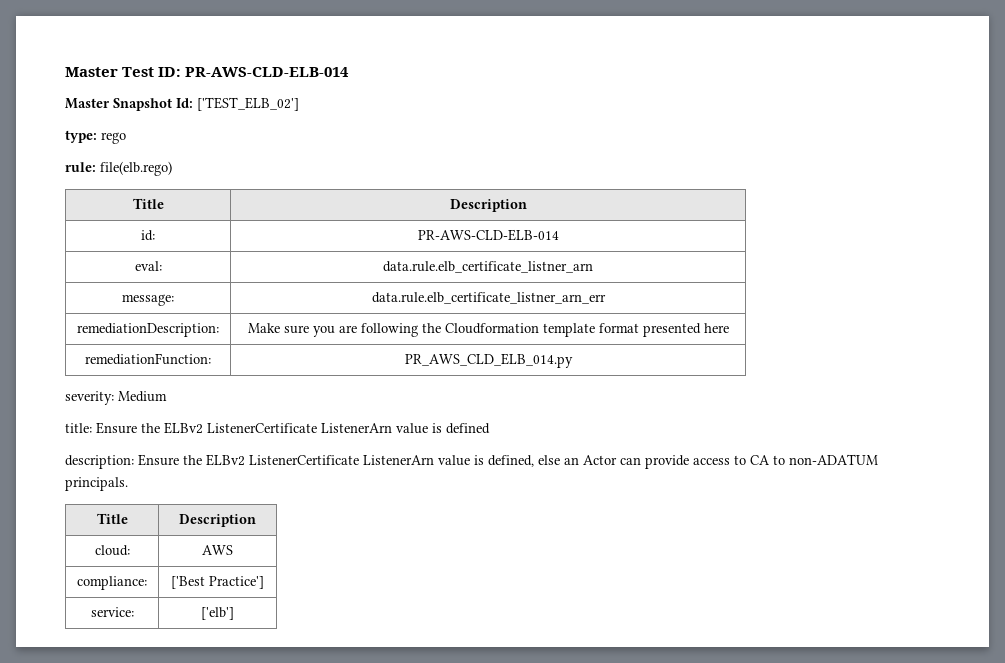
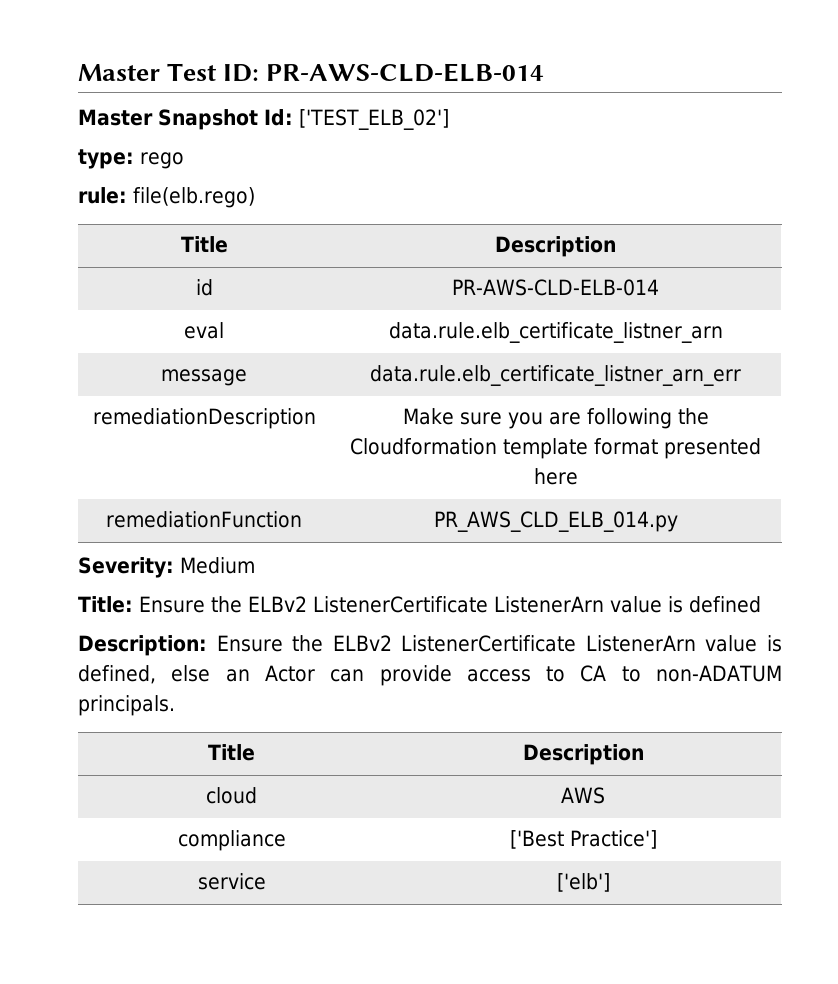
[141,230,155,241] [417,229,559,241] [134,261,162,271] id: | PR-AWS-CLD-ELB-014 // eval: -> [195,279,213,296] [452,279,660,296] [184,322,224,339] id | PR-AWS-CLD-ELB-014 // eval
[122,294,174,306] message: -> [161,369,247,386] message
[77,323,219,337] remediationDescription: -> [92,408,316,429] remediationDescription
[85,353,211,365] remediationFunction: -> [106,511,303,528] remediationFunction
[65,391,114,405] severity: -> [78,557,174,578] Severity:
[65,423,92,433] title: -> [78,596,133,613] Title:
[65,455,134,469] description: -> [78,635,207,656] Description:
[94,545,130,556] cloud: -> [206,787,257,804] cloud
[77,576,147,590] compliance: -> [177,830,286,851] compliance
[90,607,134,617] service: -> [197,873,266,890] service

